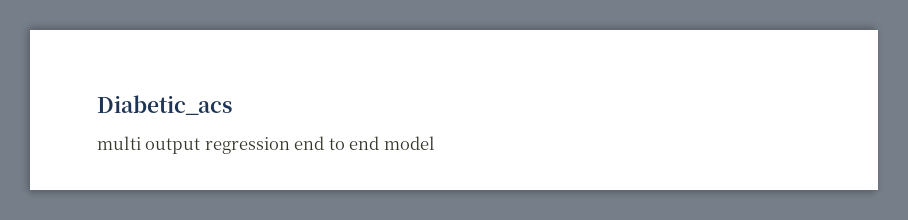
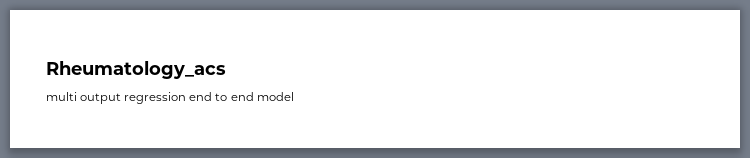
[97,95,232,115] Diabetic_acs -> [46,61,226,79] Rheumatology_acs

